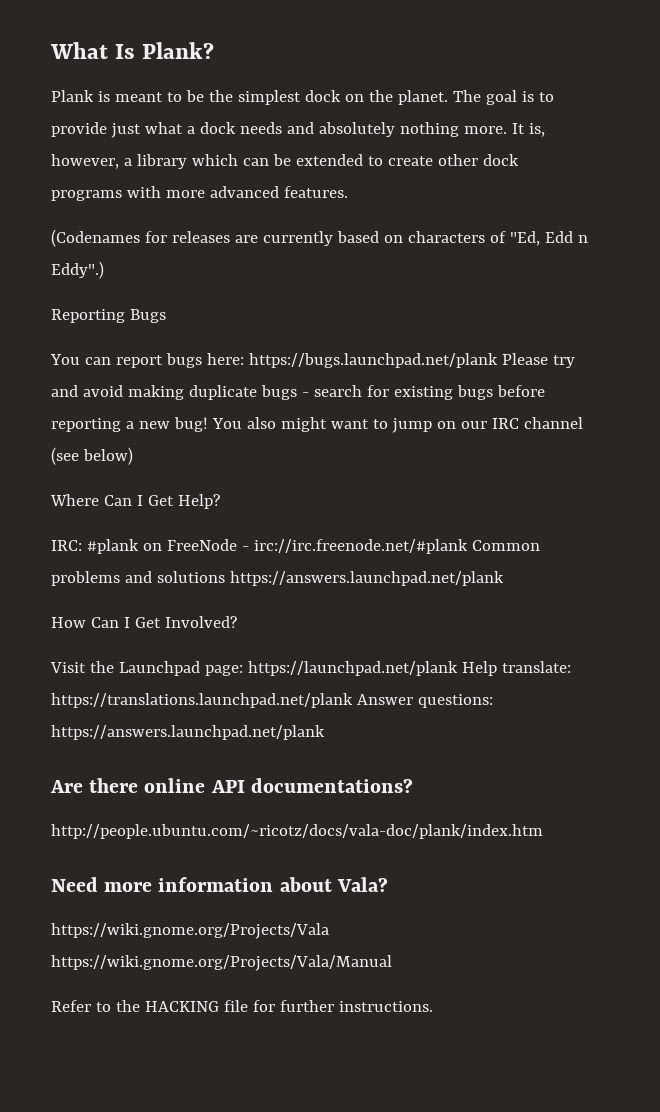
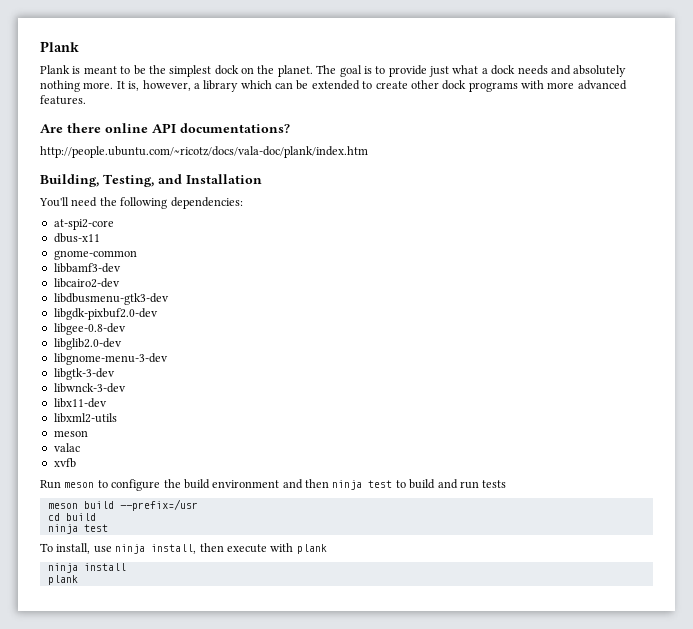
[50,42,215,59] What Is Plank? -> [40,41,79,52] Plank
[51,229,588,247] [51,261,104,279] [51,309,166,323] [50,353,575,368] [51,385,545,400] [51,417,583,433] [51,447,133,465] [50,494,220,509] [51,539,540,554] [51,571,504,586] [51,616,237,628] [50,661,571,676] [51,693,493,708] [51,725,325,740] // (Codenames for releases are currently based on characters of "Ed, Edd n Eddy".) // Reporting Bugs // You can report bugs here: https://bugs.launchpad.net/plank Please try and avoid making duplicate bugs - search for existing bugs before reporting a new bug! You also might want to jump on our IRC channel (see below) // Where Can I Get Help? // IRC: #plank on FreeNode - irc://irc.freenode.net/#plank Common problems and solutions https://answers.launchpad.net/plank // How Can I Get Involved? // Visit the Launchpad page: https://launchpad.net/plank Help translate: https://translations.launchpad.net/plank Answer questions: https://answers.launchpad.net/plank -> (86, 100) none
[51,877,388,892] [51,923,329,939] [51,955,392,971] [51,1000,433,1012] Need more information about Vala? // https://wiki.gnome.org/Projects/Vala https://wiki.gnome.org/Projects/Vala/Manual // Refer to the HACKING file for further instructions. -> [40,174,262,187] [39,197,243,209] [53,219,114,230] [53,233,100,243] [53,250,137,260] [53,263,121,273] [53,278,120,288] [53,293,169,305] [53,308,158,320] [53,323,126,335] [53,338,122,350] [53,353,168,365] [53,368,115,380] [53,383,126,393] [53,398,107,408] [53,413,117,423] [53,430,88,437] [53,443,80,452] [53,458,76,468] [40,479,507,491] [47,499,198,511] [47,513,96,521] [47,524,108,534] [40,543,327,554] [47,563,126,573] [47,575,78,585] Building, Testing, and Installation // You'll need the following dependencies: // at-spi2-core // dbus-x11 // gnome-common // libbamf3-dev // libcairo2-dev // libdbusmenu-gtk3-dev // libgdk-pixbuf2.0-dev // libgee-0.8-dev // libglib2.0-dev // libgnome-menu-3-dev // libgtk-3-dev // libwnck-3-dev // libx11-dev // libxml2-utils // meson // valac // xvfb // Run meson to configure the build environment and then ninja test to build and run tests // meson build --prefix=/usr // cd build // ninja test // To install, use ninja install, then execute with plank // ninja install // plank

